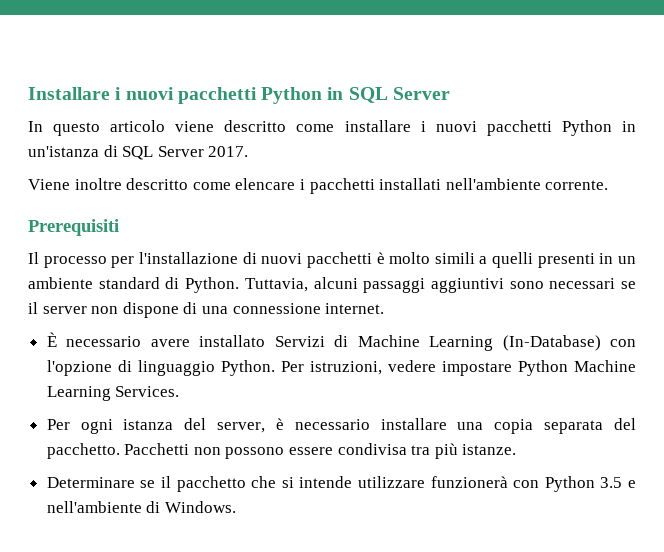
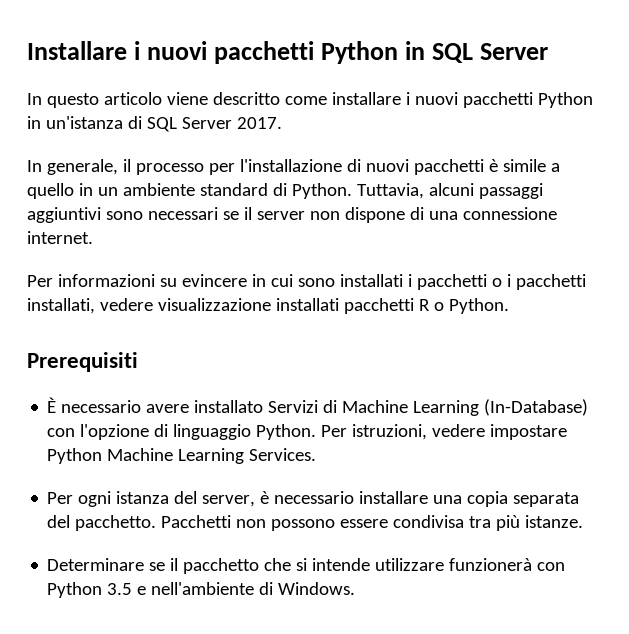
[28,178,609,194] [28,219,119,236] [28,252,39,264] Viene inoltre descritto come elencare i pacchetti installati nell'ambiente corrente. // Prerequisiti // Il -> [27,159,131,175] In generale, il
[389,252,595,268] molto simili a quelli presenti -> [502,159,560,172] [27,183,74,199] simile a quello
(385, 308) none -> [27,274,586,290] [27,298,509,314] [27,352,138,372] // Per informazioni su evincere in cui sono installati i pacchetti o i pacchetti installati, vedere visualizzazione installati pacchetti R o Python. // Prerequisiti

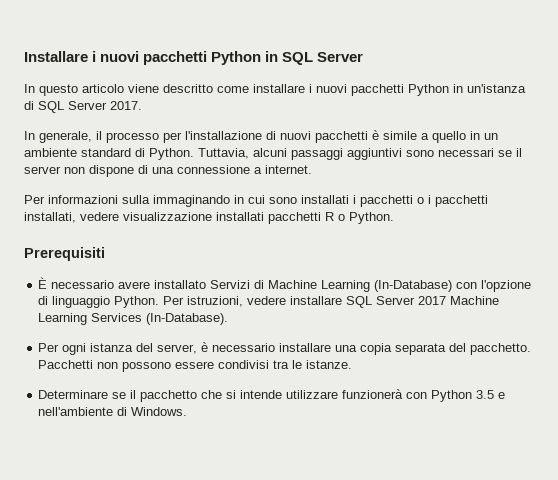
(557, 213) none -> [254,167,262,174] a
[159,274,247,287] su evincere -> [122,195,230,207] sulla immaginando
[490,424,568,440] [47,448,317,464] impostare Python Machine Learning Services. -> [290,296,500,308] [38,313,229,325] installare SQL Server 2017 Machine Learning Services (In-Database).
[393,515,521,531] condivisa tra più -> [218,360,303,369] condivisi tra le

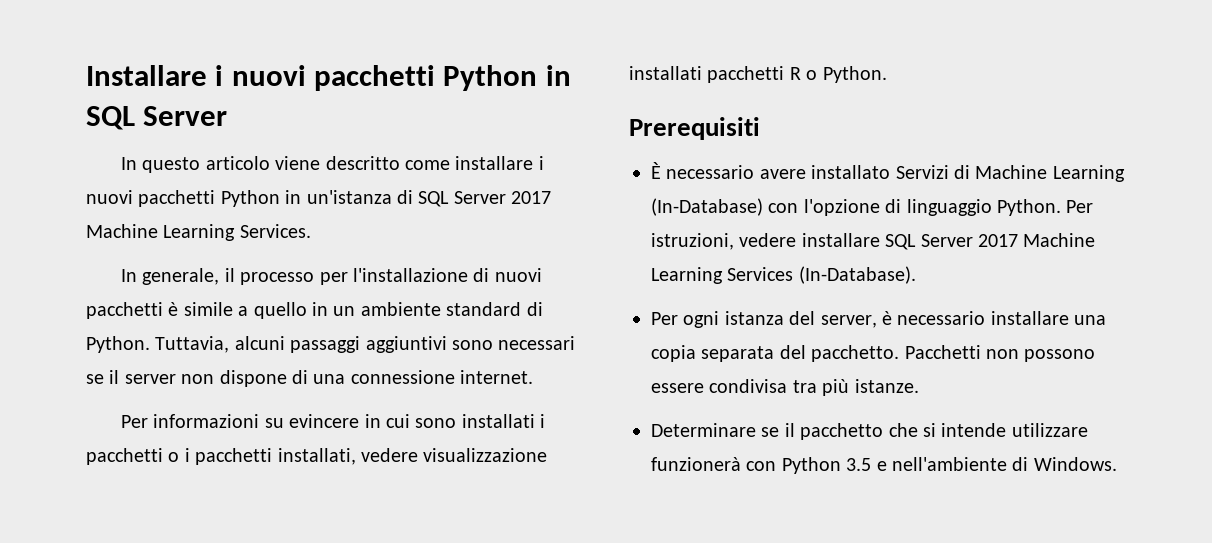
[110,101,142,110] 2017. -> [511,191,552,204] [86,224,311,241] 2017 Machine Learning Services.
[254,167,262,174] a -> (455, 377) none
[122,195,230,207] sulla immaginando -> [264,414,360,428] su evincere
[218,360,303,369] condivisi tra le -> [709,379,850,396] condivisa tra più

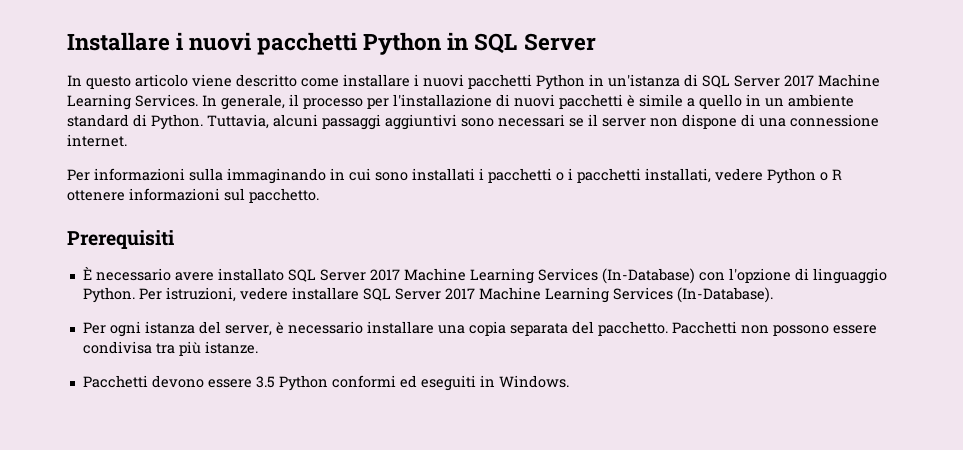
(311, 231) // -> (198, 100) none
[264,414,360,428] su evincere -> [189,168,326,184] sulla immaginando
[423,448,548,462] [629,66,887,83] visualizzazione installati pacchetti R o Python. -> [767,168,842,184] [67,188,319,203] Python o R ottenere informazioni sul pacchetto.
[895,165,1125,182] Servizi di Machine Learning -> [287,268,598,284] SQL Server 2017 Machine Learning Services
[651,423,1088,440] [651,457,1029,474] Determinare se il pacchetto che si intende utilizzare funzionerà con Python 3.5 e nell'ambiente di -> [82,375,495,391] Pacchetti devono essere 3.5 Python conformi ed eseguiti in

